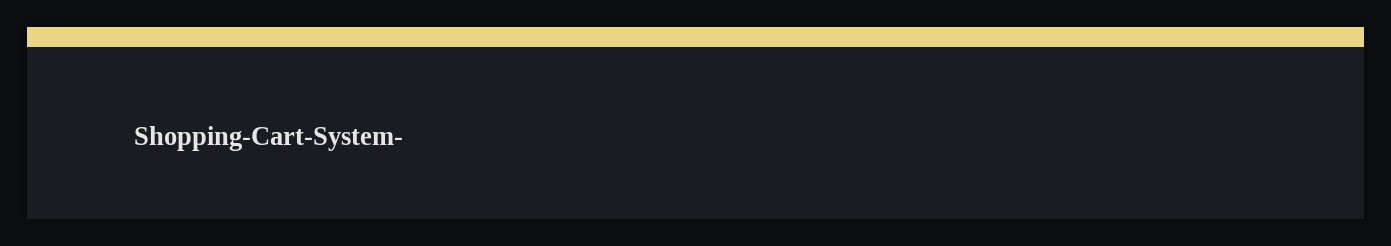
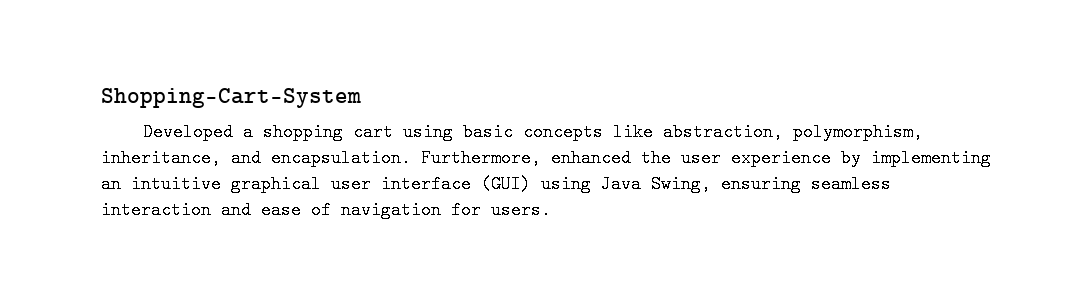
[134,126,403,151] Shopping-Cart-System- -> [101,88,361,108] [142,123,923,141] [101,149,991,167] [101,175,891,193] [101,201,551,219] Shopping-Cart-System // Developed a shopping cart using basic concepts like abstraction, polymorphism, inheritance, and encapsulation. Furthermore, enhanced the user experience by implementing an intuitive graphical user interface (GUI) using Java Swing, ensuring seamless interaction and ease of navigation for users.

